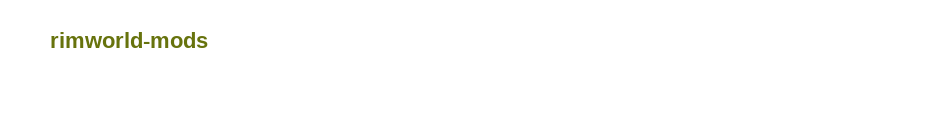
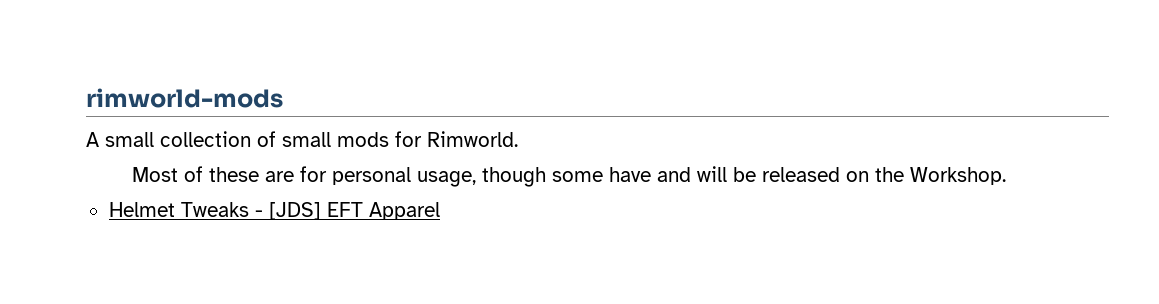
(208, 40) none -> [86,131,518,147] [131,166,1006,187] [108,202,440,220] // A small collection of small mods for Rimworld. // Most of these are for personal usage, though some have and will be released on the Workshop. // Helmet Tweaks - [JDS] EFT Apparel

